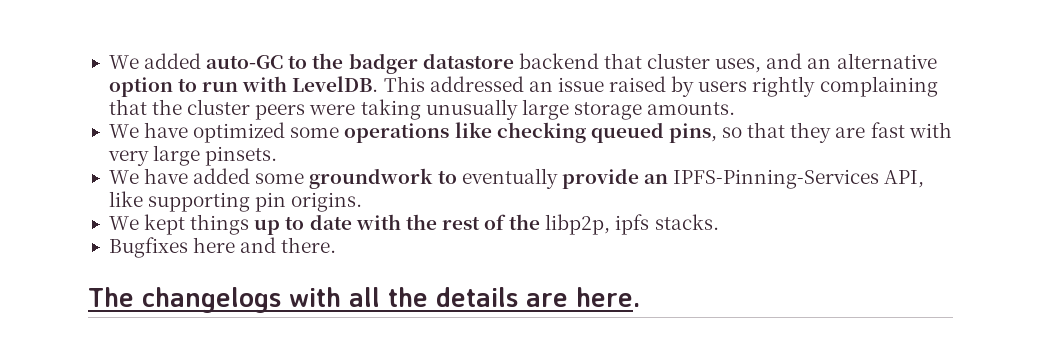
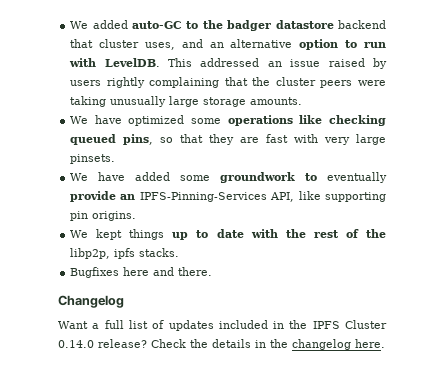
[88,287,568,313] The changelogs with all the details are -> [58,295,124,308] [58,320,388,331] [58,339,351,350] Changelog // Want a full list of updates included in the IPFS Cluster 0.14.0 release? Check the details in the changelog

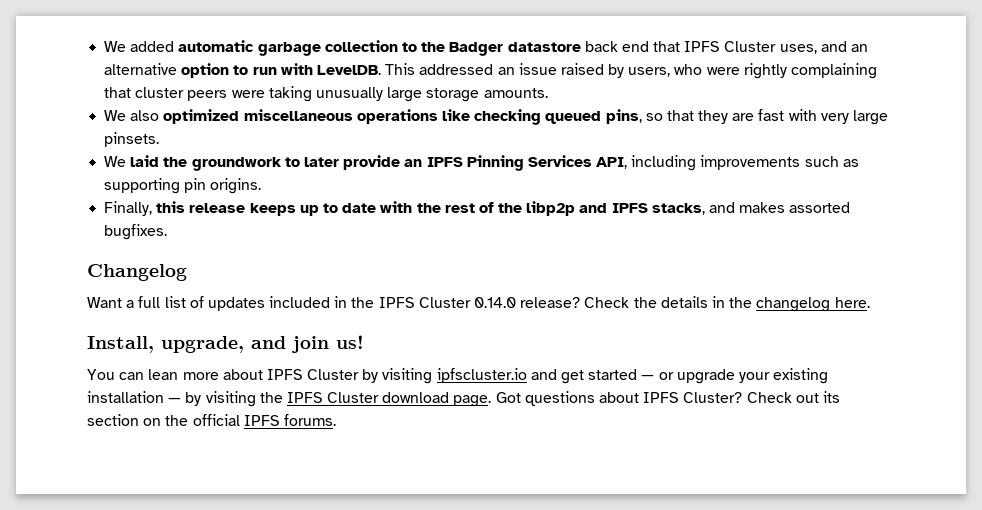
[131,20,386,31] [70,39,139,48] auto-GC to the badger datastore backend that cluster -> [178,40,777,56] automatic garbage collection to the Badger datastore back end that IPFS Cluster
[70,80,102,86] users -> [628,64,740,77] users, who were
[252,77,271,86] the -> (132, 92) none
[94,115,222,126] have optimized some -> [130,109,353,124] also optimized miscellaneous
[98,172,211,181] have added some -> [130,155,188,167] laid the
[327,172,387,183] eventually -> [303,157,339,167] later
[139,191,321,202] IPFS-Pinning-Services API, like -> [426,155,859,171] IPFS Pinning Services API, including improvements such as
[70,229,165,240] We kept things -> [104,201,296,216] Finally, this release keeps
[70,248,180,259] [70,267,213,278] libp2p, ipfs stacks. // Bugfixes here and there. -> [526,201,851,216] [104,224,168,240] libp2p and IPFS stacks, and makes assorted bugfixes.
(385, 343) none -> [87,335,364,353] [87,368,829,384] [87,391,840,407] [87,414,336,426] // Install, upgrade, and join us! // You can lean more about IPFS Cluster by visiting ipfscluster.io and get started — or upgrade your existing installation — by visiting the IPFS Cluster download page. Got questions about IPFS Cluster? Check out its section on the official IPFS forums.

